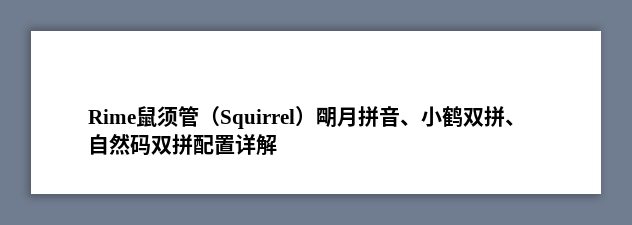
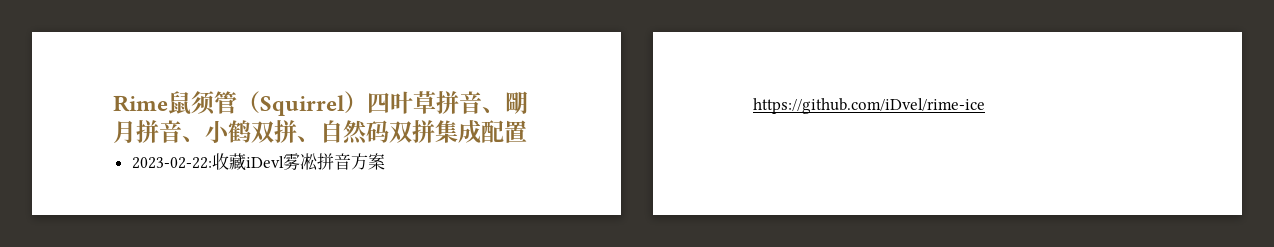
(316, 116) none -> [367,91,505,114] 四叶草拼音、
(193, 144) none -> [435,120,481,144] 集成
[235,134,277,156] 详解 -> [131,153,385,171] [752,98,985,114] // 2023-02-22:收藏iDevl雾凇拼音方案https://github.com/iDvel/rime-ice

